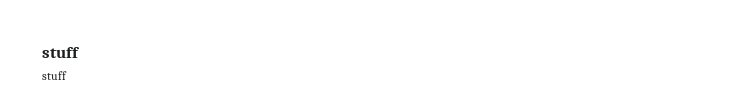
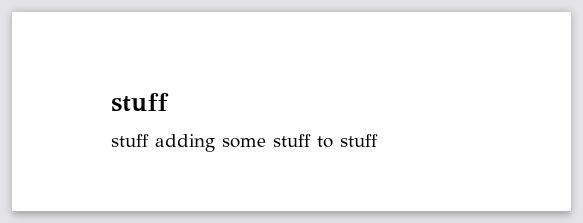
(67, 75) none -> [155,134,378,152] adding some stuff to stuff

